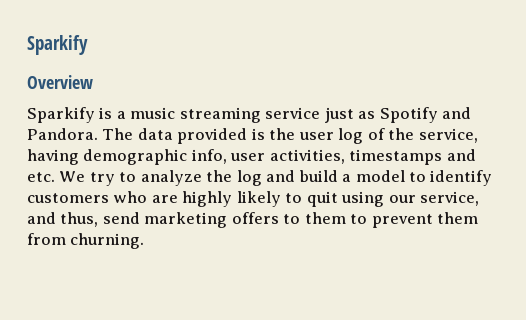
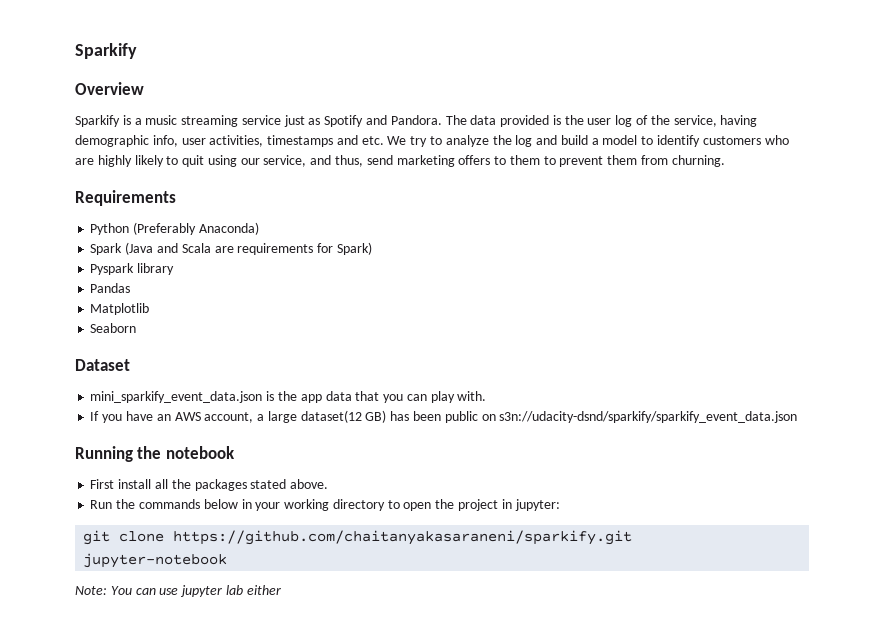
(145, 241) none -> [75,190,176,206] [90,222,259,235] [90,242,372,255] [90,263,175,275] [90,283,131,293] [90,303,150,315] [90,323,137,333] [75,359,130,371] [90,391,487,403] [90,410,798,423] [75,446,235,462] [90,479,329,491] [90,499,560,511] [83,530,633,545] [83,553,228,568] [75,585,281,597] // Requirements // Python (Preferably Anaconda) // Spark (Java and Scala are requirements for Spark) // Pyspark library // Pandas // Matplotlib // Seaborn // Dataset // mini_sparkify_event_data.json is the app data that you can play with. // If you have an AWS account, a large dataset(12 GB) has been public on s3n://udacity-dsnd/sparkify/sparkify_event_data.json // Running the notebook // First install all the packages stated above. // Run the commands below in your working directory to open the project in jupyter: // git clone https://github.com/chaitanyakasaraneni/sparkify.git // jupyter-notebook // Note: You can use jupyter lab either

